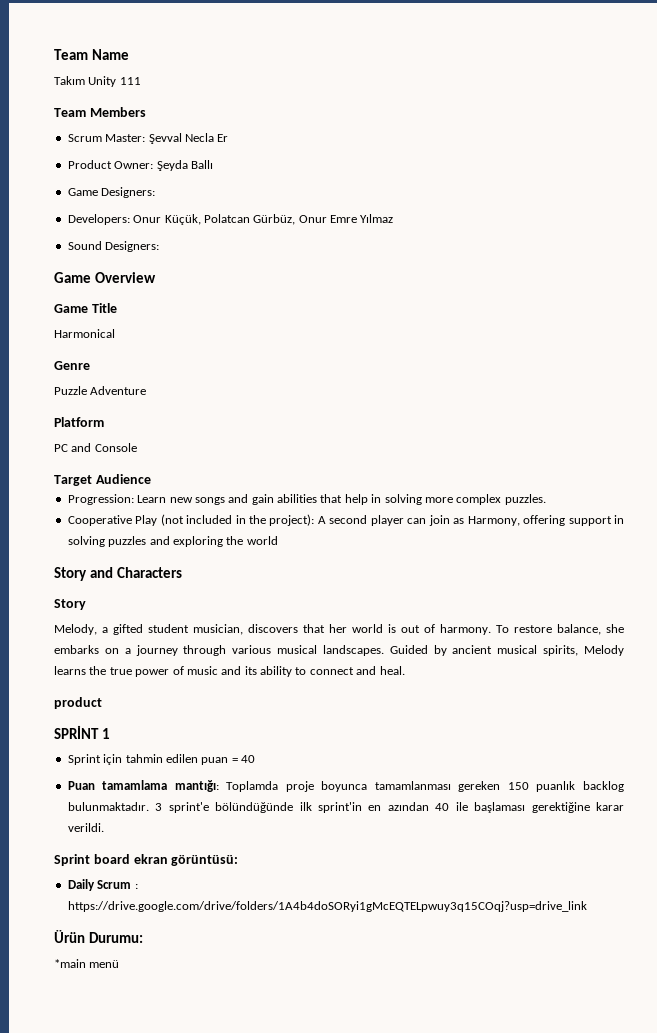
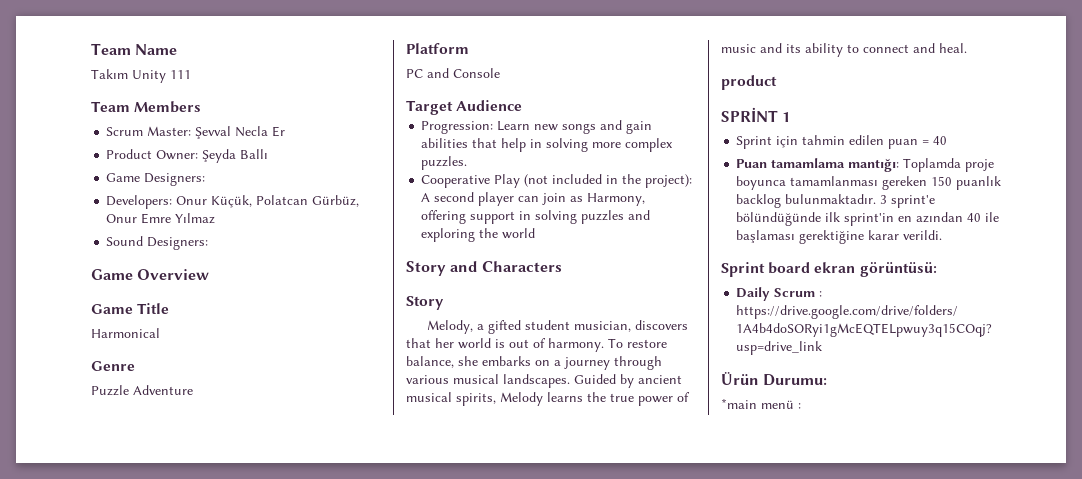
(120, 964) none -> [798,403,801,409] :

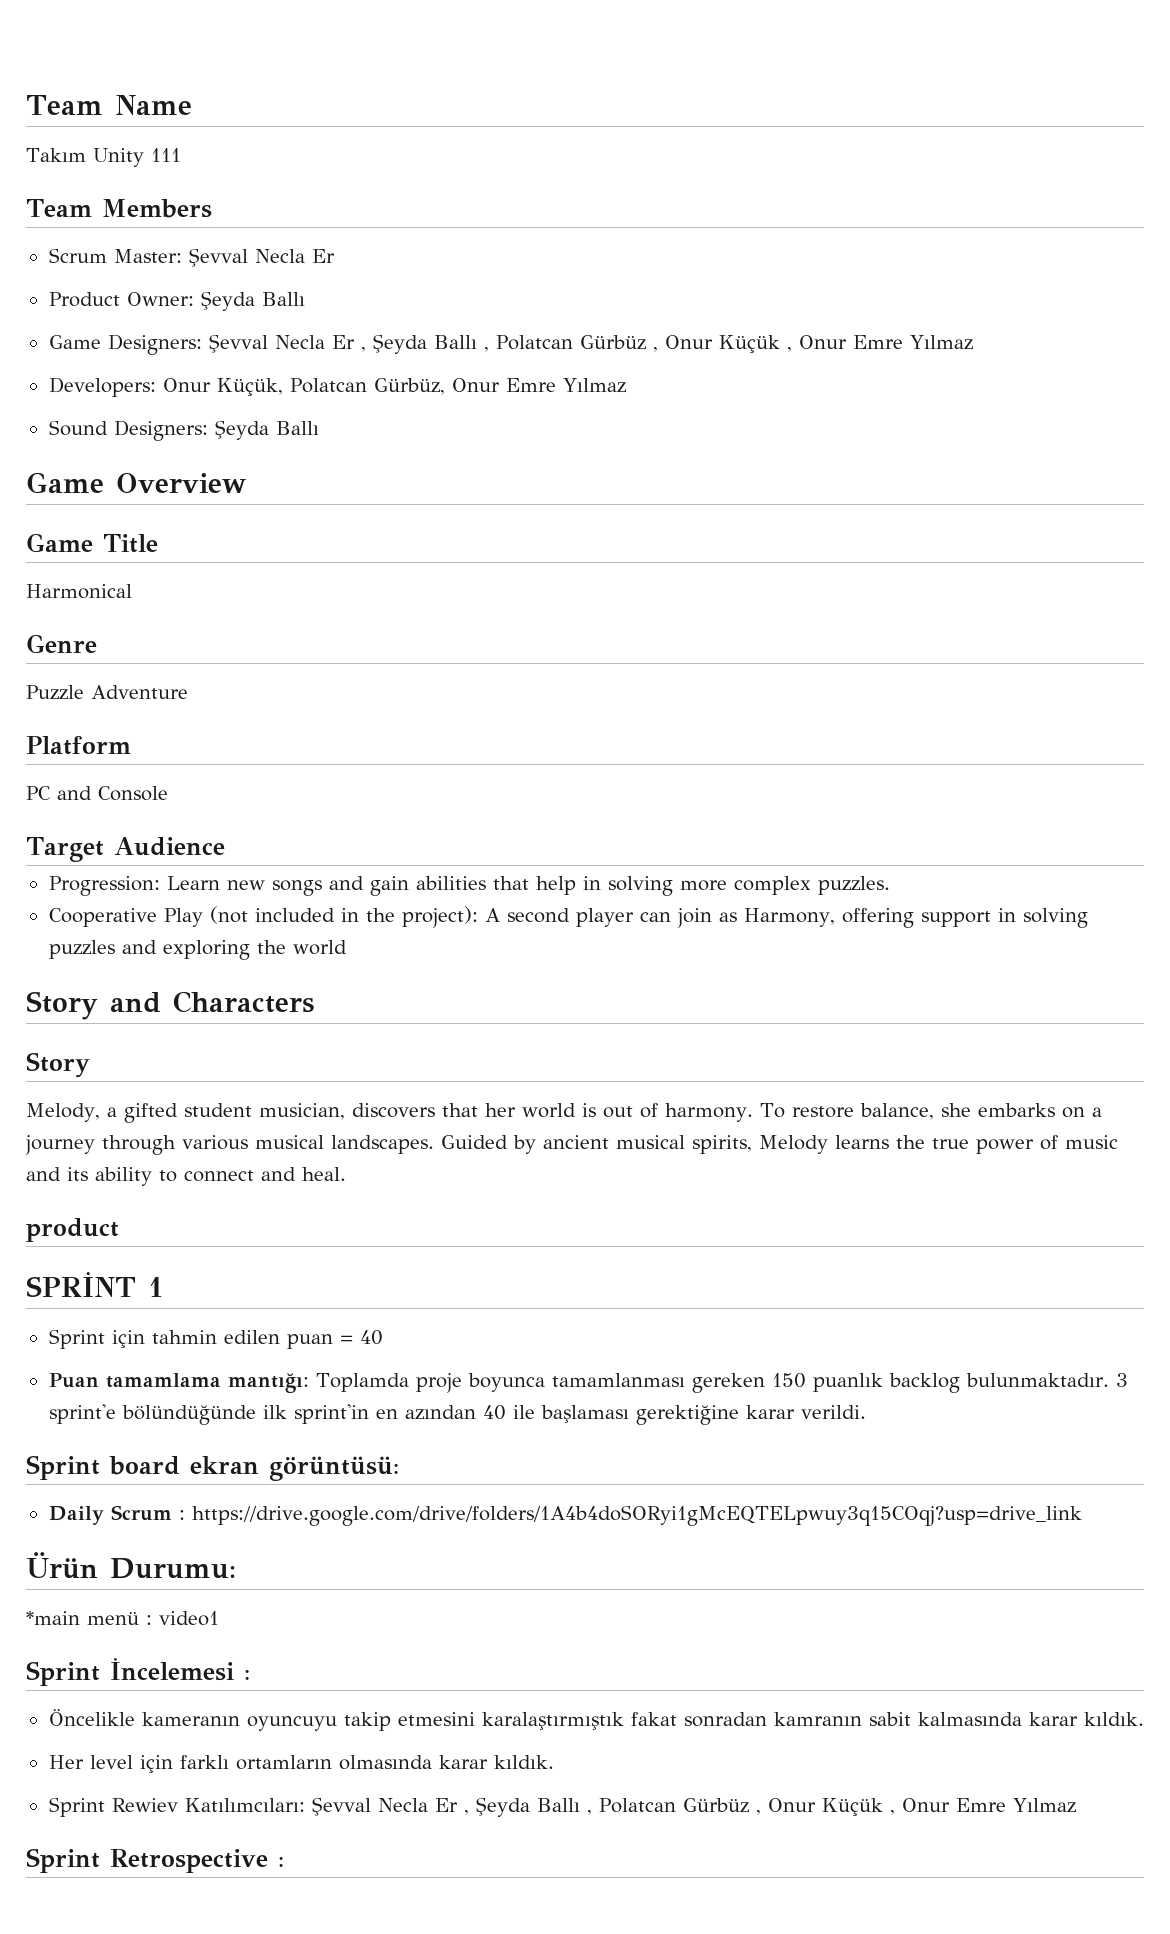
(206, 179) none -> [208,334,973,354] Şevval Necla Er , Şeyda Ballı , Polatcan Gürbüz , Onur Küçük , Onur Emre Yılmaz
(209, 243) none -> [214,420,319,440] Şeyda Ballı
(801, 406) none -> [159,1611,219,1626] [26,1658,250,1686] [48,1709,1144,1731] [48,1755,554,1773] [48,1797,1076,1817] [26,1848,284,1873] video1 // Sprint İncelemesi : // Öncelikle kameranın oyuncuyu takip etmesini karalaştırmıştık fakat sonradan kamranın sabit kalmasında karar kıldık. // Her level için farklı ortamların olmasında karar kıldık. // Sprint Rewiev Katılımcıları: Şevval Necla Er , Şeyda Ballı , Polatcan Gürbüz , Onur Küçük , Onur Emre Yılmaz // Sprint Retrospective :

